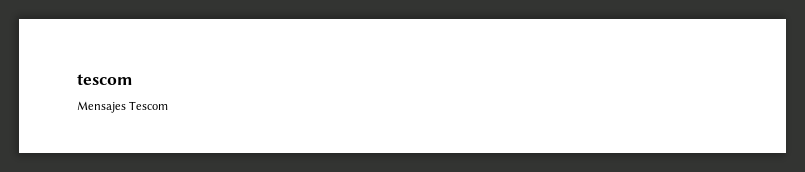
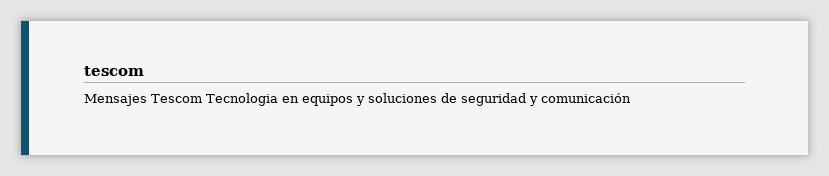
(169, 105) none -> [206,93,631,106] Tecnologia en equipos y soluciones de seguridad y comunicación

